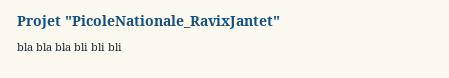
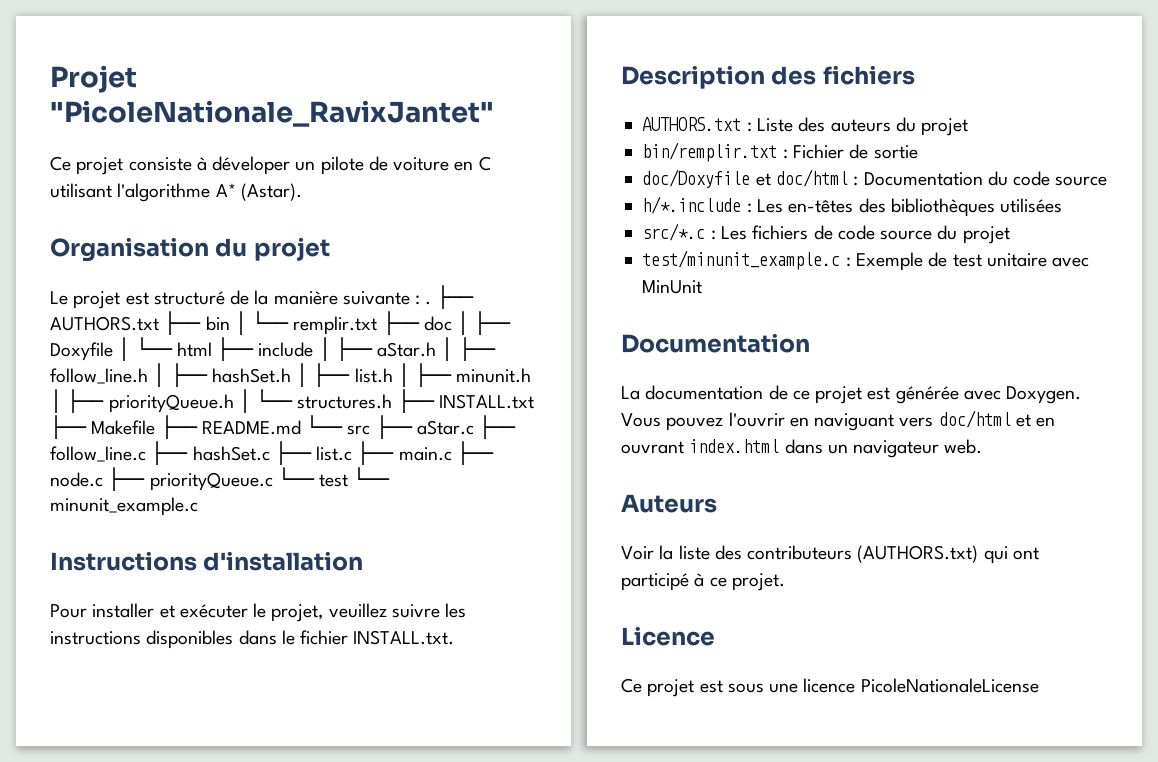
[17,43,122,51] bla bla bla bli bli bli -> [50,156,491,175] [50,183,302,202] [50,237,330,262] [50,285,474,309] [50,311,512,335] [50,337,496,361] [50,363,532,387] [50,389,534,413] [50,415,517,439] [50,441,494,465] [50,467,391,491] [50,497,198,516] [50,551,364,571] [50,603,467,622] [50,630,455,649] [621,65,915,89] [642,117,969,136] [642,142,918,162] [642,169,1108,188] [642,196,1063,217] [642,223,1010,244] [642,250,1090,271] [642,280,703,294] [621,333,810,353] [621,385,1082,404] [621,410,1056,431] [621,439,983,458] [621,494,717,513] [621,545,1039,564] [621,573,785,591] [621,626,715,646] [621,678,1039,697] Ce projet consiste à déveloper un pilote de voiture en C utilisant l'algorithme A* (Astar). // Organisation du projet // Le projet est structuré de la manière suivante : . ├── AUTHORS.txt ├── bin │ └── remplir.txt ├── doc │ ├── Doxyfile │ └── html ├── include │ ├── aStar.h │ ├── follow_line.h │ ├── hashSet.h │ ├── list.h │ ├── minunit.h │ ├── priorityQueue.h │ └── structures.h ├── INSTALL.txt ├── Makefile ├── README.md └── src ├── aStar.c ├── follow_line.c ├── hashSet.c ├── list.c ├── main.c ├── node.c ├── priorityQueue.c └── test └── minunit_example.c // Instructions d'installation // Pour installer et exécuter le projet, veuillez suivre les instructions disponibles dans le fichier INSTALL.txt. // Description des fichiers // AUTHORS.txt : Liste des auteurs du projet // bin/remplir.txt : Fichier de sortie // doc/Doxyfile et doc/html : Documentation du code source // h/*.include : Les en-têtes des bibliothèques utilisées // src/*.c : Les fichiers de code source du projet // test/minunit_example.c : Exemple de test unitaire avec MinUnit // Documentation // La documentation de ce projet est générée avec Doxygen. Vous pouvez l'ouvrir en naviguant vers doc/html et en ouvrant index.html dans un navigateur web. // Auteurs // Voir la liste des contributeurs (AUTHORS.txt) qui ont participé à ce projet. // Licence // Ce projet est sous une licence PicoleNationaleLicense

